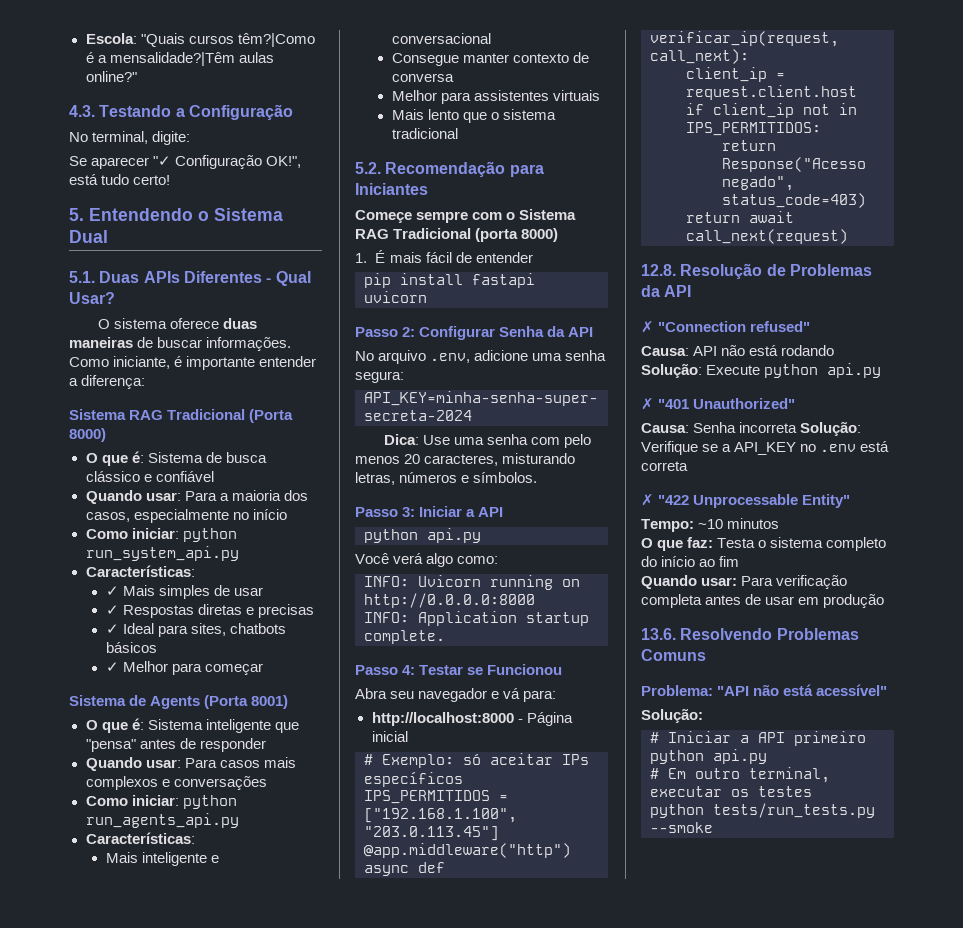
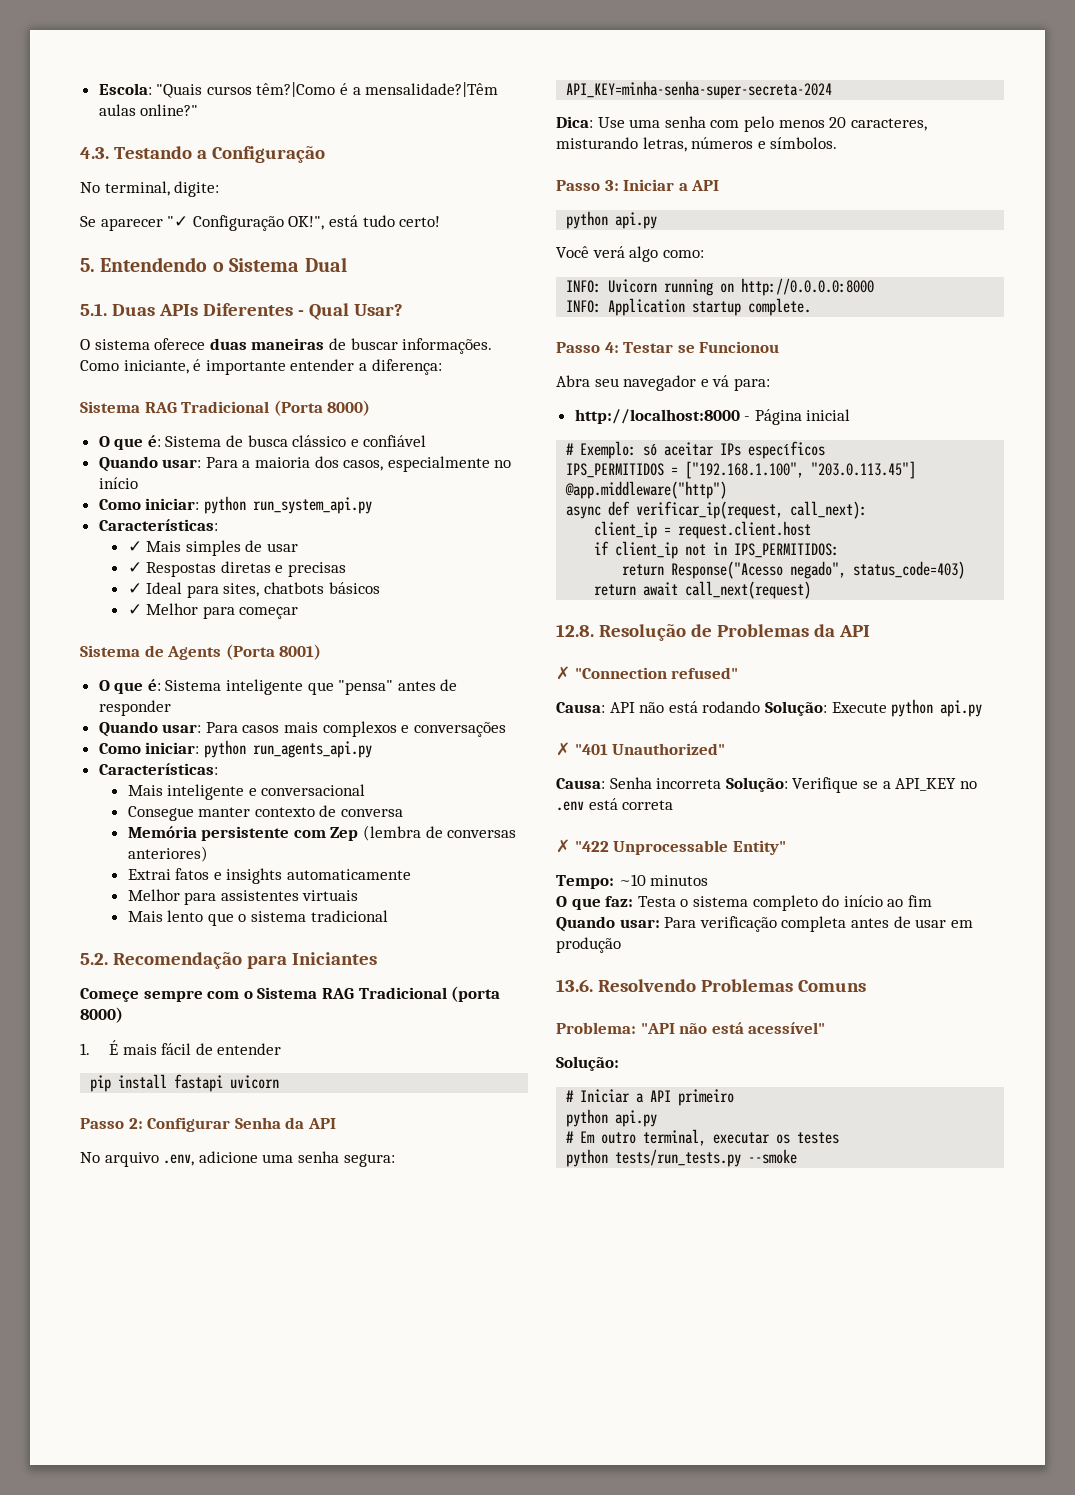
(454, 77) none -> [127,825,517,841] [127,846,208,862] [127,868,412,884] // Memória persistente com Zep (lembra de conversas anteriores) // Extrai fatos e insights automaticamente

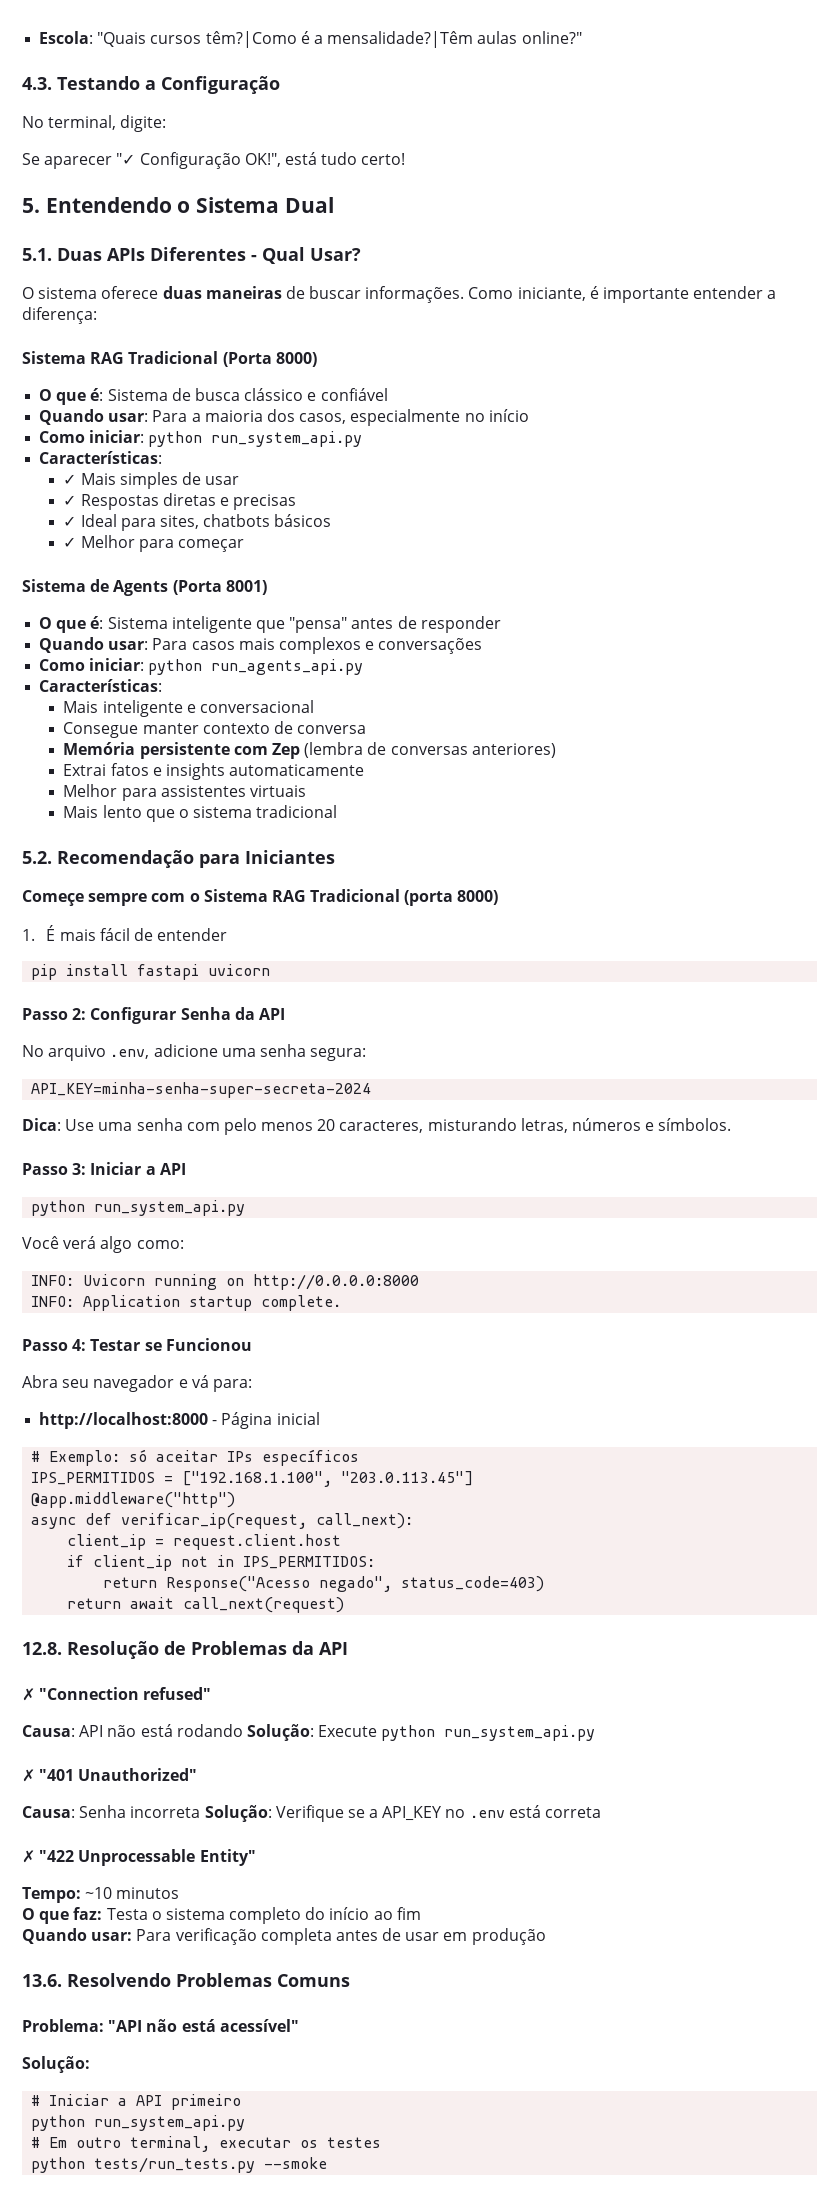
[615,212,658,229] api.py -> [94,1200,246,1216] run_system_api.py
[940,700,983,717] api.py -> [444,1725,596,1741] run_system_api.py
[615,1110,658,1127] api.py -> [94,2115,246,2131] run_system_api.py

